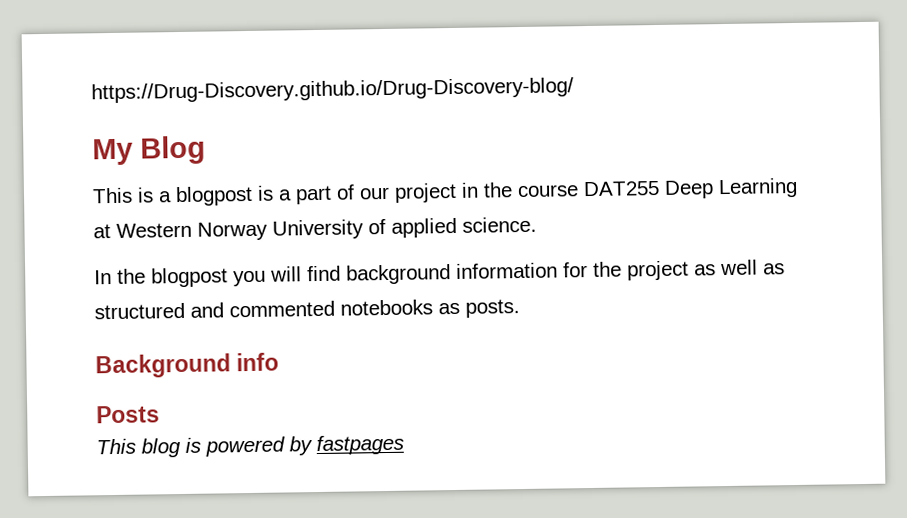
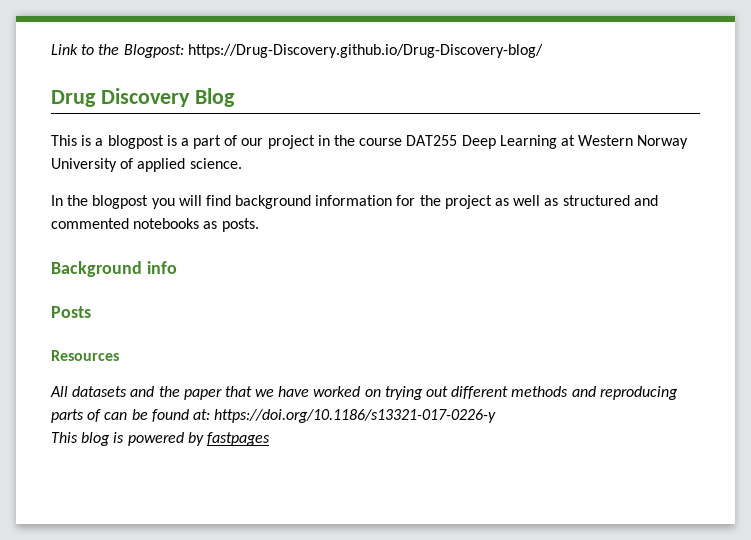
(91, 90) none -> [51,44,184,58] Link to the Blogpost:
[92,138,133,166] My -> [51,88,190,107] Drug Discovery
(160, 414) none -> [51,350,119,361] [50,386,678,400] [51,409,497,423] // Resources // All datasets and the paper that we have worked on trying out different methods and reproducing parts of can be found at: https://doi.org/10.1186/s13321-017-0226-y

